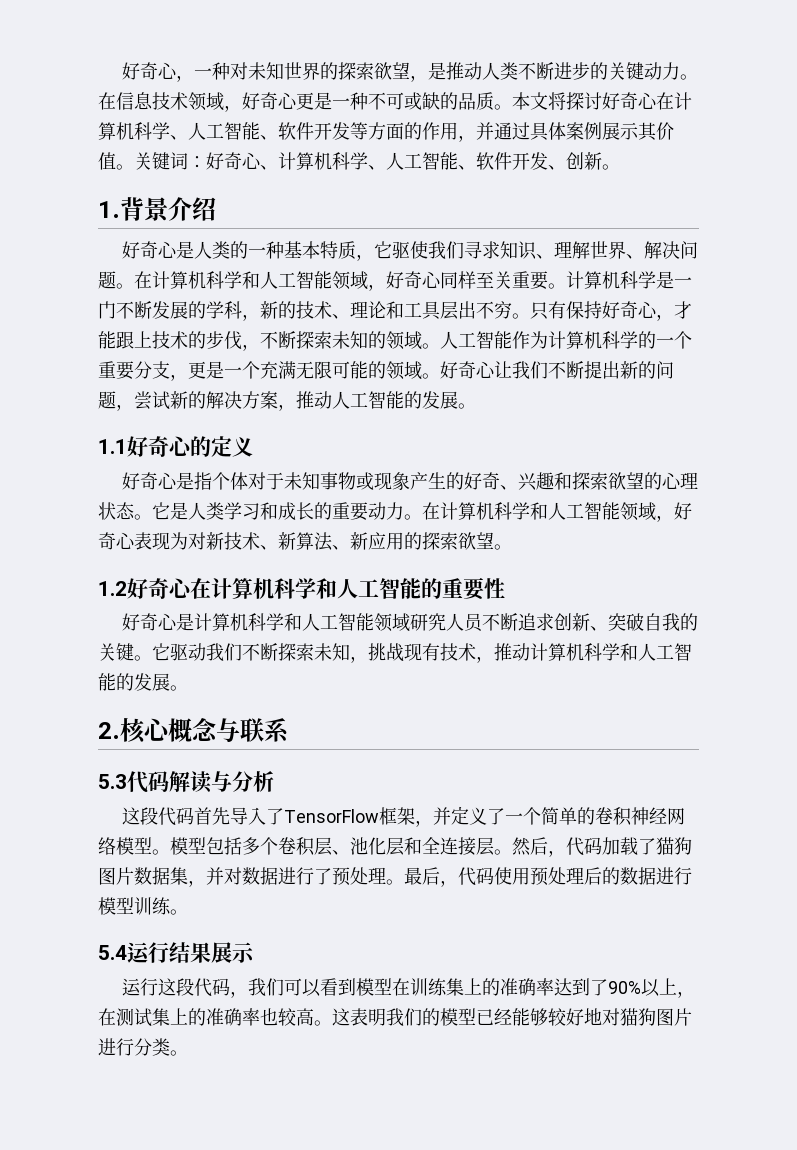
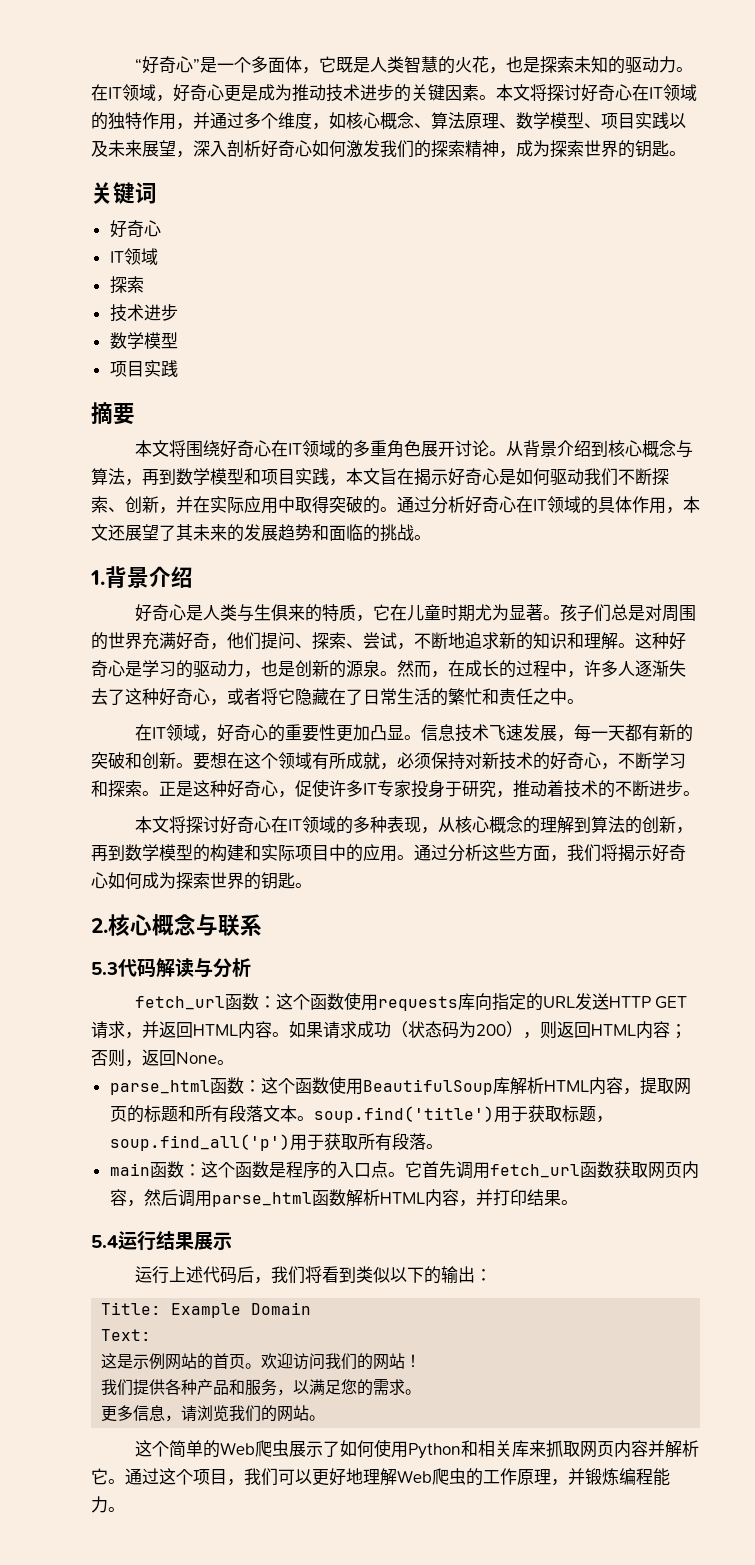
[121,62,698,82] [98,92,494,112] 好奇心，一种对未知世界的探索欲望，是推动人类不断进步的关键动力。在信息技术领域，好奇心更是一种不可或缺的品质 -> [134,56,693,74] [91,84,479,102] “好奇心”是一个多面体，它既是人类智慧的火花，也是探索未知的驱动力。在IT领域，好奇心更是成为推动技术进步的关键因素
[674,92,692,110] [98,122,674,142] [98,152,134,170] 计算机科学、人工智能、软件开发等方面的作用，并通过具体案例展示其价值。 -> [649,84,697,101] [91,112,686,130] [91,140,686,158] IT领域的独特作用，并通过多个维度，如核心概念、算法原理、数学模型、项目实践以及未来展望，深入剖析好奇心如何激发我们的探索精神，成为探索世界的钥匙。 //
[188,152,602,170] ：好奇心、计算机科学、人工智能、软件开发、创新 -> [109,220,161,238] [109,248,158,265] [109,276,144,294] [109,304,178,322] [109,332,178,349] [109,360,178,377] [91,402,135,425] [134,440,693,458] [91,468,669,486] [91,496,700,514] [91,524,414,542] // 好奇心 // IT领域 // 探索 // 技术进步 // 数学模型 // 项目实践 // 摘要 // 本文将围绕好奇心在IT领域的多重角色展开讨论。从背景介绍到核心概念与算法，再到数学模型和项目实践，本文旨在揭示好奇心是如何驱动我们不断探索、创新，并在实际应用中取得突破的。通过分析好奇心在IT领域的具体作用，本文还展望了其未来的发展趋势和面临的挑战
[229,241,698,261] [98,271,692,291] [98,301,692,321] [98,331,692,351] [98,361,674,381] [98,391,476,411] [98,436,253,457] [121,472,698,491] [98,502,692,522] [98,532,512,551] [98,577,505,600] [121,613,698,632] [98,643,692,663] [98,673,170,691] 的一种基本特质，它驱使我们寻求知识、理解世界、解决问题。在计算机科学和人工智能领域，好奇心同样至关重要。计算机科学是一门不断发展的学科，新的技术、理论和工具层出不穷。只有保持好奇心，才能跟上技术的步伐，不断探索未知的领域。人工智能作为计算机科学的一个重要分支，更是一个充满无限可能的领域。好奇心让我们不断提出新的问题，尝试新的解决方案，推动人工智能的发展。 // 1.1好奇心的定义 // 好奇心是指个体对于未知事物或现象产生的好奇、兴趣和探索欲望的心理状态。它是人类学习和成长的重要动力。在计算机科学和人工智能领域，好奇心表现为对新技术、新算法、新应用的探索欲望。 // 1.2好奇心在计算机科学和人工智能的重要性 // 好奇心是计算机科学和人工智能领域研究人员不断追求创新、突破自我的关键。它驱动我们不断探索未知，挑战现有技术，推动计算机科学和人工智能的发展 -> [236,604,696,622] [91,632,686,650] [91,660,686,678] [91,688,584,706] [134,724,693,742] [91,752,686,770] [91,779,700,798] [134,816,693,834] [91,844,686,862] [91,872,295,890] 与生俱来的特质，它在儿童时期尤为显著。孩子们总是对周围的世界充满好奇，他们提问、探索、尝试，不断地追求新的知识和理解。这种好奇心是学习的驱动力，也是创新的源泉。然而，在成长的过程中，许多人逐渐失去了这种好奇心，或者将它隐藏在了日常生活的繁忙和责任之中。 // 在IT领域，好奇心的重要性更加凸显。信息技术飞速发展，每一天都有新的突破和创新。要想在这个领域有所成就，必须保持对新技术的好奇心，不断学习和探索。正是这种好奇心，促使许多IT专家投身于研究，推动着技术的不断进步。 // 本文将探讨好奇心在IT领域的多种表现，从核心概念的理解到算法的创新，再到数学模型的构建和实际项目中的应用。通过分析这些方面，我们将揭示好奇心如何成为探索世界的钥匙
[121,806,685,827] [98,837,692,857] [98,867,692,887] [98,897,171,915] 这段代码首先导入了TensorFlow框架，并定义了一个简单的卷积神经网络模型。模型包括多个卷积层、池化层和全连接层。然后，代码加载了猫狗图片数据集，并对数据进行了预处理。最后，代码使用预处理后的数据进行模型训练 -> [134,992,688,1011] [91,1021,687,1039] [91,1049,234,1067] [109,1076,691,1095] [109,1105,613,1123] [109,1133,443,1151] [109,1161,699,1179] [109,1189,561,1207] fetch_url函数：这个函数使用requests库向指定的URL发送HTTP GET请求，并返回HTML内容。如果请求成功（状态码为200），则返回HTML内容；否则，返回None。 // parse_html函数：这个函数使用BeautifulSoup库解析HTML内容，提取网页的标题和所有段落文本。soup.find('title')用于获取标题，soup.find_all('p')用于获取所有段落。 // main函数：这个函数是程序的入口点。它首先调用fetch_url函数获取网页内容，然后调用parse_html函数解析HTML内容，并打印结果
[157,978,695,998] [98,1008,692,1027] [98,1038,170,1056] 这段代码，我们可以看到模型在训练集上的准确率达到了90%以上，在测试集上的准确率也较高。这表明我们的模型已经能够较好地对猫狗图片进行分类 -> [168,1266,492,1284] [101,1302,312,1318] [101,1329,152,1341] [101,1353,422,1370] [101,1379,422,1396] [101,1405,326,1422] [134,1439,699,1459] [91,1468,670,1486] [91,1496,108,1513] 上述代码后，我们将看到类似以下的输出： // Title: Example Domain // Text: // 这是示例网站的首页。欢迎访问我们的网站！ // 我们提供各种产品和服务，以满足您的需求。 // 更多信息，请浏览我们的网站。 // 这个简单的Web爬虫展示了如何使用Python和相关库来抓取网页内容并解析它。通过这个项目，我们可以更好地理解Web爬虫的工作原理，并锻炼编程能力

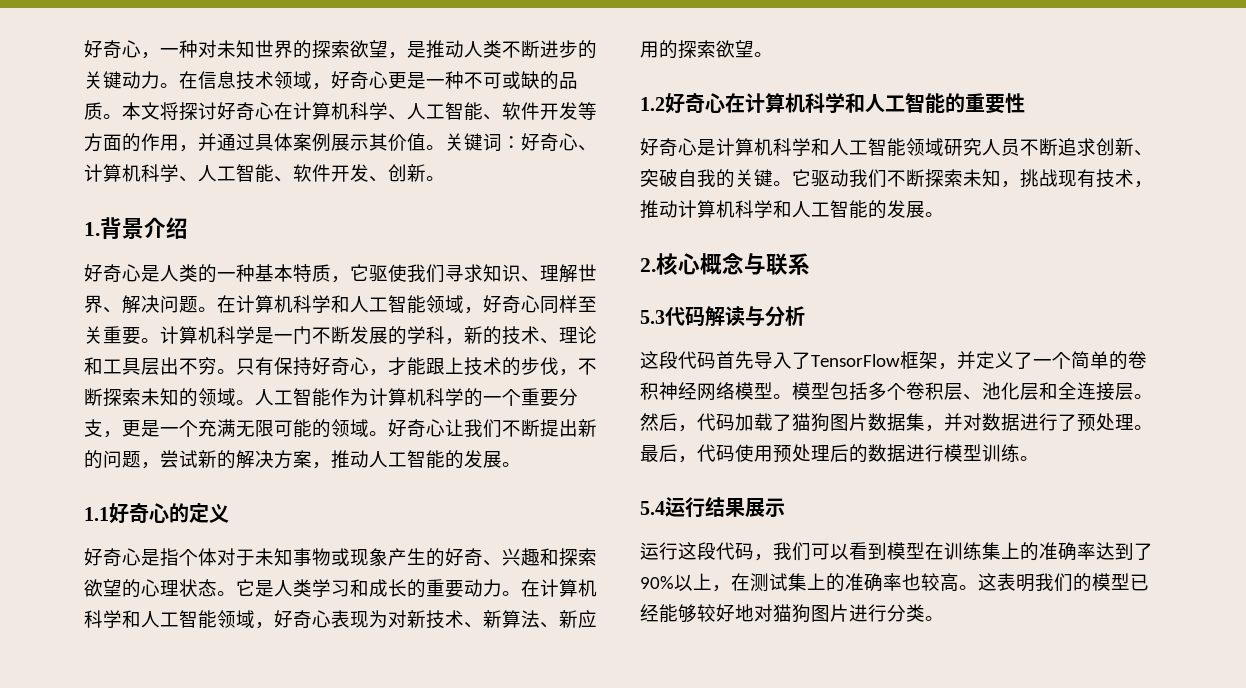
[134,56,693,74] [91,84,479,102] “好奇心”是一个多面体，它既是人类智慧的火花，也是探索未知的驱动力。在IT领域，好奇心更是成为推动技术进步的关键因素 -> [84,40,597,59] [84,71,578,90] [84,102,103,120] 好奇心，一种对未知世界的探索欲望，是推动人类不断进步的关键动力。在信息技术领域，好奇心更是一种不可或缺的品质
[649,84,697,101] [91,112,686,130] [91,140,686,158] [91,182,157,204] [109,220,161,238] [109,248,158,265] [109,276,144,294] [109,304,178,322] [109,332,178,349] [109,360,178,377] [91,402,135,425] [134,440,693,458] [91,468,669,486] [91,496,700,514] [91,524,414,542] IT领域的独特作用，并通过多个维度，如核心概念、算法原理、数学模型、项目实践以及未来展望，深入剖析好奇心如何激发我们的探索精神，成为探索世界的钥匙。 // 关键词 // 好奇心 // IT领域 // 探索 // 技术进步 // 数学模型 // 项目实践 // 摘要 // 本文将围绕好奇心在IT领域的多重角色展开讨论。从背景介绍到核心概念与算法，再到数学模型和项目实践，本文旨在揭示好奇心是如何驱动我们不断探索、创新，并在实际应用中取得突破的。通过分析好奇心在IT领域的具体作用，本文还展望了其未来的发展趋势和面临的挑战 -> [293,102,597,121] [84,133,597,152] [84,164,426,183] 计算机科学、人工智能、软件开发等方面的作用，并通过具体案例展示其价值。关键词：好奇心、计算机科学、人工智能、软件开发、创新
[236,604,696,622] [91,632,686,650] [91,660,686,678] [91,688,584,706] [134,724,693,742] [91,752,686,770] [91,779,700,798] [134,816,693,834] [91,844,686,862] [91,872,295,890] 与生俱来的特质，它在儿童时期尤为显著。孩子们总是对周围的世界充满好奇，他们提问、探索、尝试，不断地追求新的知识和理解。这种好奇心是学习的驱动力，也是创新的源泉。然而，在成长的过程中，许多人逐渐失去了这种好奇心，或者将它隐藏在了日常生活的繁忙和责任之中。 // 在IT领域，好奇心的重要性更加凸显。信息技术飞速发展，每一天都有新的突破和创新。要想在这个领域有所成就，必须保持对新技术的好奇心，不断学习和探索。正是这种好奇心，促使许多IT专家投身于研究，推动着技术的不断进步。 // 本文将探讨好奇心在IT领域的多种表现，从核心概念的理解到算法的创新，再到数学模型的构建和实际项目中的应用。通过分析这些方面，我们将揭示好奇心如何成为探索世界的钥匙 -> [198,264,597,283] [84,295,597,314] [84,326,597,345] [84,357,597,376] [84,388,578,407] [84,419,597,438] [84,450,521,469] [84,503,229,524] [84,548,597,567] [84,579,597,598] [84,610,597,629] [640,40,773,59] [640,93,1025,114] [640,138,1153,157] [640,169,1153,188] [640,200,925,219] 的一种基本特质，它驱使我们寻求知识、理解世界、解决问题。在计算机科学和人工智能领域，好奇心同样至关重要。计算机科学是一门不断发展的学科，新的技术、理论和工具层出不穷。只有保持好奇心，才能跟上技术的步伐，不断探索未知的领域。人工智能作为计算机科学的一个重要分支，更是一个充满无限可能的领域。好奇心让我们不断提出新的问题，尝试新的解决方案，推动人工智能的发展。 // 1.1好奇心的定义 // 好奇心是指个体对于未知事物或现象产生的好奇、兴趣和探索欲望的心理状态。它是人类学习和成长的重要动力。在计算机科学和人工智能领域，好奇心表现为对新技术、新算法、新应用的探索欲望。 // 1.2好奇心在计算机科学和人工智能的重要性 // 好奇心是计算机科学和人工智能领域研究人员不断追求创新、突破自我的关键。它驱动我们不断探索未知，挑战现有技术，推动计算机科学和人工智能的发展
[134,992,688,1011] [91,1021,687,1039] [91,1049,234,1067] [109,1076,691,1095] [109,1105,613,1123] [109,1133,443,1151] [109,1161,699,1179] [109,1189,561,1207] fetch_url函数：这个函数使用requests库向指定的URL发送HTTP GET请求，并返回HTML内容。如果请求成功（状态码为200），则返回HTML内容；否则，返回None。 // parse_html函数：这个函数使用BeautifulSoup库解析HTML内容，提取网页的标题和所有段落文本。soup.find('title')用于获取标题，soup.find_all('p')用于获取所有段落。 // main函数：这个函数是程序的入口点。它首先调用fetch_url函数获取网页内容，然后调用parse_html函数解析HTML内容，并打印结果 -> [640,351,1147,370] [640,382,1153,401] [640,413,1153,432] [640,444,1020,463] 这段代码首先导入了TensorFlow框架，并定义了一个简单的卷积神经网络模型。模型包括多个卷积层、池化层和全连接层。然后，代码加载了猫狗图片数据集，并对数据进行了预处理。最后，代码使用预处理后的数据进行模型训练
[168,1266,492,1284] [101,1302,312,1318] [101,1329,152,1341] [101,1353,422,1370] [101,1379,422,1396] [101,1405,326,1422] [134,1439,699,1459] [91,1468,670,1486] [91,1496,108,1513] 上述代码后，我们将看到类似以下的输出： // Title: Example Domain // Text: // 这是示例网站的首页。欢迎访问我们的网站！ // 我们提供各种产品和服务，以满足您的需求。 // 更多信息，请浏览我们的网站。 // 这个简单的Web爬虫展示了如何使用Python和相关库来抓取网页内容并解析它。通过这个项目，我们可以更好地理解Web爬虫的工作原理，并锻炼编程能力 -> [678,542,1153,561] [640,573,1149,592] [640,604,925,623] 这段代码，我们可以看到模型在训练集上的准确率达到了90%以上，在测试集上的准确率也较高。这表明我们的模型已经能够较好地对猫狗图片进行分类

